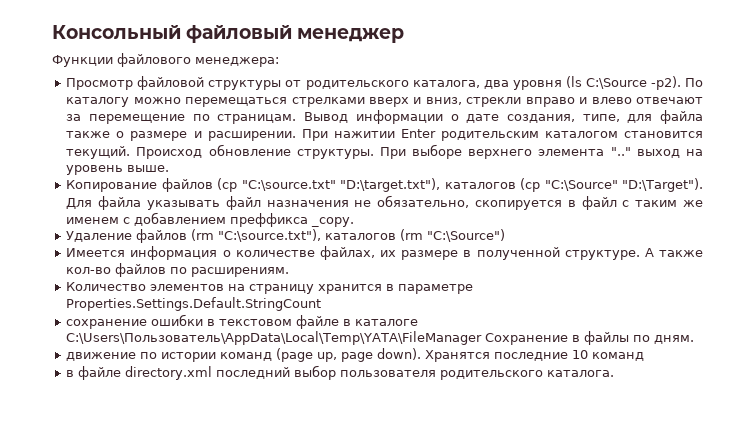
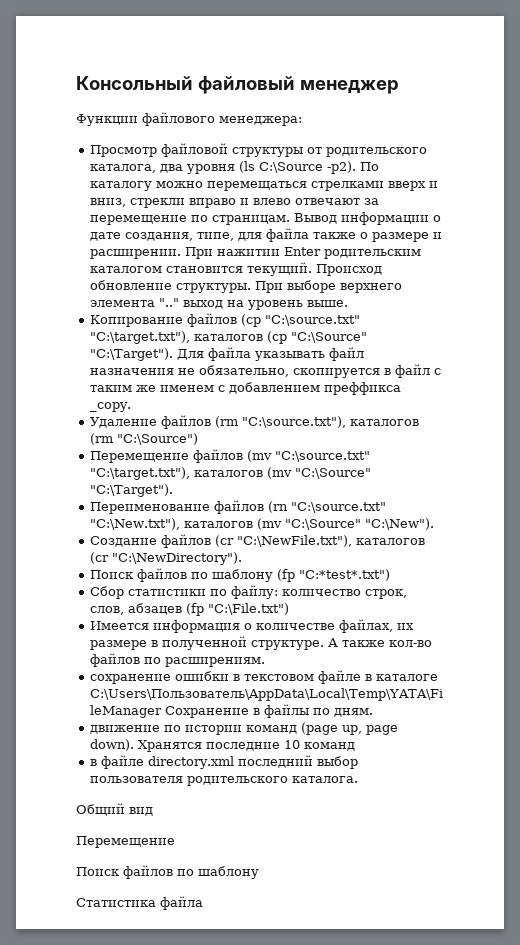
[340,178,441,192] "D:\target.txt"), -> [90,331,191,344] "C:\target.txt"),
[622,178,704,192] "D:\Target"). -> [90,348,174,361] "C:\Target").
(506, 235) none -> [90,449,371,463] [90,467,372,480] [90,484,174,497] [90,500,387,514] [90,518,435,530] [90,534,426,548] [90,552,243,565] [90,568,391,582] [90,585,408,599] [90,603,290,616] // Перемещение файлов (mv "C:\source.txt" "C:\target.txt"), каталогов (mv "C:\Source" "C:\Target"). // Переименование файлов (rn "C:\source.txt" "C:\New.txt"), каталогов (mv "C:\Source" "C:\New"). // Cоздание файлов (cr "C:\NewFile.txt"), каталогов (cr "C:\NewDirectory"). // Поиск файлов по шаблону (fp "C:*test*.txt") // Сбор статистики по файлу: количество строк, слов, абзацев (fp "C:\File.txt")
[66,282,474,294] [66,297,322,311] // Количество элементов на страницу хранится в параметре Properties.Settings.Default.StringCount -> (266, 662) none
(615, 373) none -> [76,803,153,816] [76,836,175,848] [76,865,259,879] [76,896,203,910] // Общий вид // Перемещение // Поиск файлов по шаблону // Статистика файла

